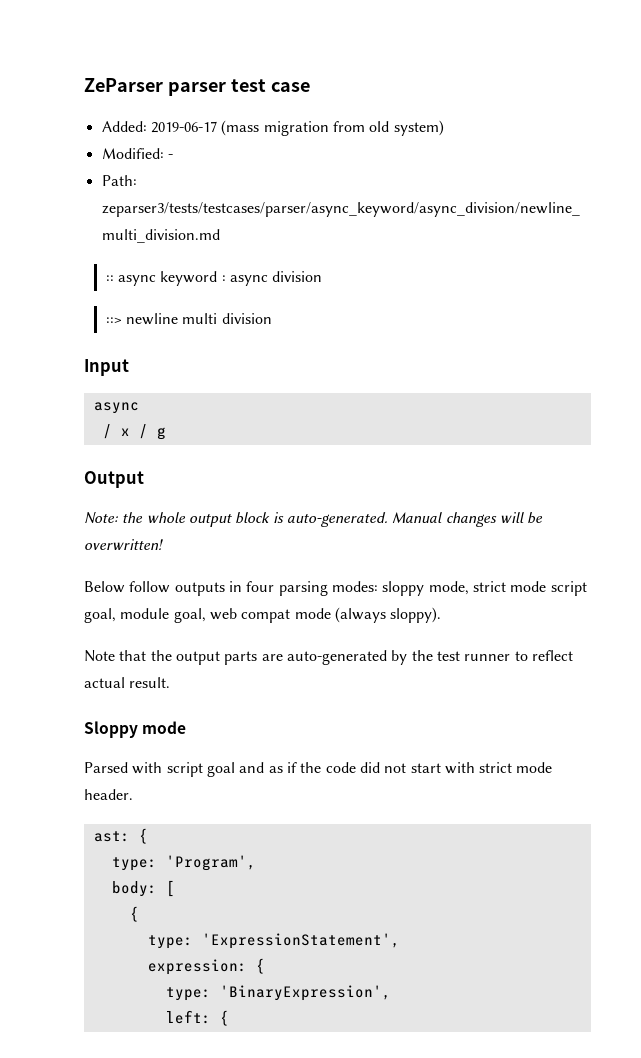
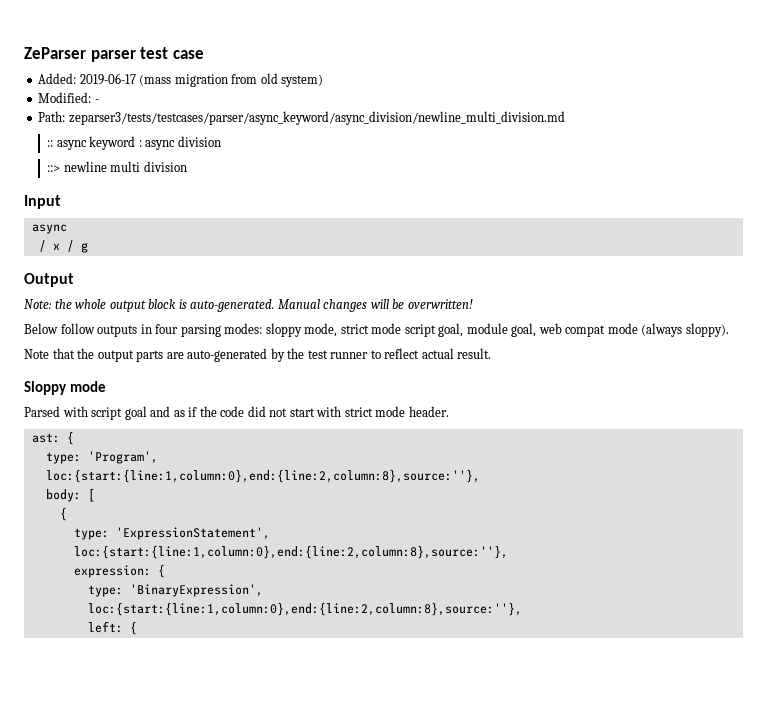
(256, 863) none -> [45,469,480,483] // loc:{start:{line:1,column:0},end:{line:2,column:8},source:''},
(400, 941) none -> [73,545,508,559] // loc:{start:{line:1,column:0},end:{line:2,column:8},source:''},
(391, 993) none -> [87,602,522,616] // loc:{start:{line:1,column:0},end:{line:2,column:8},source:''},

